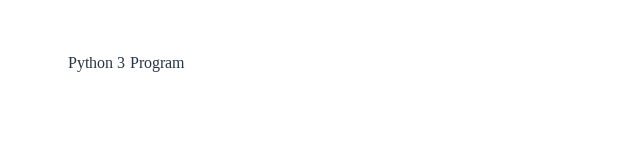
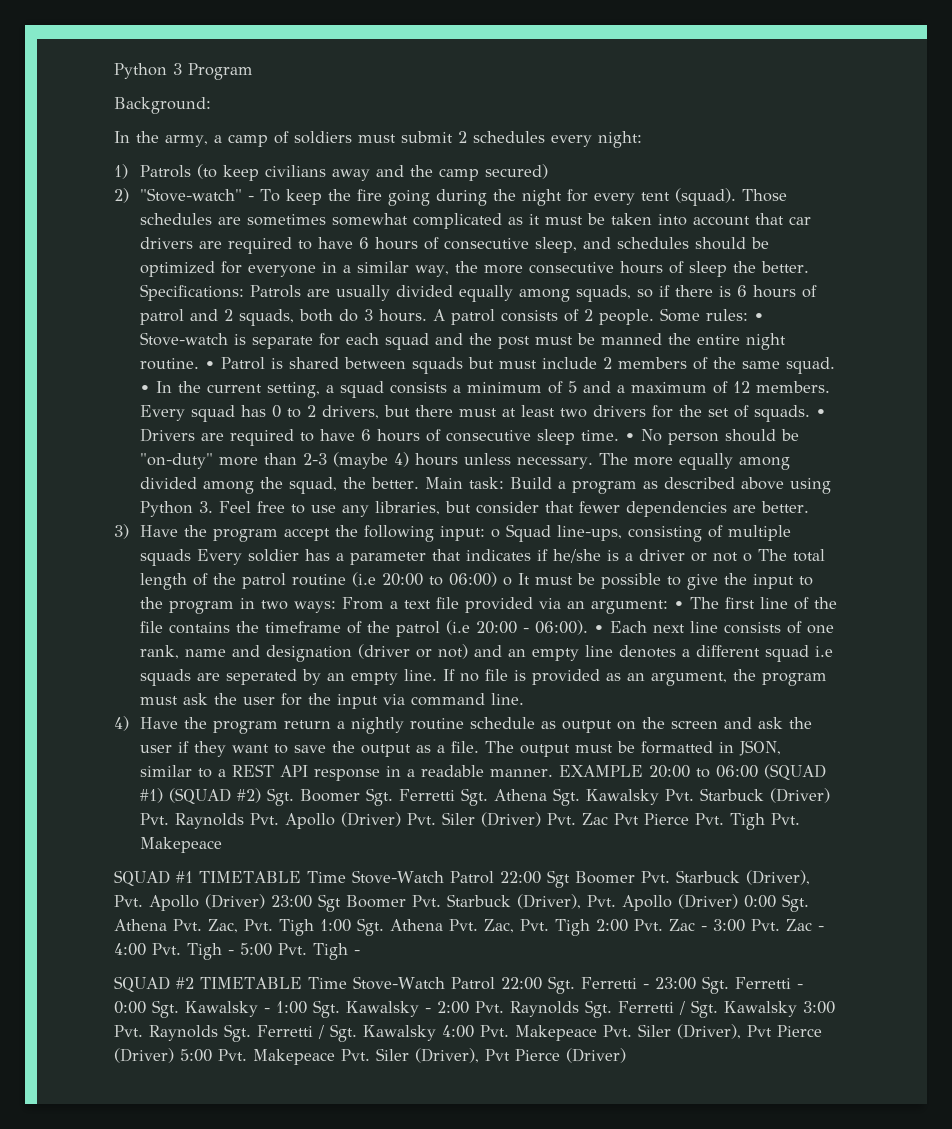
(185, 64) none -> [114,97,211,114] [114,131,642,148] [114,164,548,181] [114,188,787,206] [139,213,811,229] [139,237,769,254] [139,261,809,277] [139,284,817,302] [139,308,764,326] [139,332,786,350] [139,357,835,374] [139,381,830,398] [139,405,826,422] [139,428,799,446] [139,452,790,470] [139,477,831,494] [139,501,809,517] [114,524,791,542] [139,549,825,566] [139,572,813,590] [139,597,837,614] [139,620,834,637] [139,644,833,662] [139,669,827,686] [139,693,524,709] [114,716,812,734] [139,740,781,757] [139,764,826,781] [139,788,830,806] [139,812,800,830] [139,837,222,853] [114,870,810,888] [114,894,809,912] [114,918,824,936] [114,943,360,960] [114,976,803,994] [114,1000,835,1018] [114,1024,822,1042] [114,1048,626,1065] // Background: // In the army, a camp of soldiers must submit 2 schedules every night: // 1) Patrols (to keep civilians away and the camp secured) // 2) "Stove-watch" - To keep the fire going during the night for every tent (squad). Those schedules are sometimes somewhat complicated as it must be taken into account that car drivers are required to have 6 hours of consecutive sleep, and schedules should be optimized for everyone in a similar way, the more consecutive hours of sleep the better. Specifications: Patrols are usually divided equally among squads, so if there is 6 hours of patrol and 2 squads, both do 3 hours. A patrol consists of 2 people. Some rules: • Stove-watch is separate for each squad and the post must be manned the entire night routine. • Patrol is shared between squads but must include 2 members of the same squad. • In the current setting, a squad consists a minimum of 5 and a maximum of 12 members. Every squad has 0 to 2 drivers, but there must at least two drivers for the set of squads. • Drivers are required to have 6 hours of consecutive sleep time. • No person should be "on-duty" more than 2-3 (maybe 4) hours unless necessary. The more equally among divided among the squad, the better. Main task: Build a program as described above using Python 3. Feel free to use any libraries, but consider that fewer dependencies are better. // 3) Have the program accept the following input: o Squad line-ups, consisting of multiple squads Every soldier has a parameter that indicates if he/she is a driver or not o The total length of the patrol routine (i.e 20:00 to 06:00) o It must be possible to give the input to the program in two ways: From a text file provided via an argument: • The first line of the file contains the timeframe of the patrol (i.e 20:00 - 06:00). • Each next line consists of one rank, name and designation (driver or not) and an empty line denotes a different squad i.e squads are seperated by an empty line. If no file is provided as an argument, the program must ask the user for the input via command line. // 4) Have the program return a nightly routine schedule as output on the screen and ask the user if they want to save the output as a file. The output must be formatted in JSON, similar to a REST API response in a readable manner. EXAMPLE 20:00 to 06:00 (SQUAD #1) (SQUAD #2) Sgt. Boomer Sgt. Ferretti Sgt. Athena Sgt. Kawalsky Pvt. Starbuck (Driver) Pvt. Raynolds Pvt. Apollo (Driver) Pvt. Siler (Driver) Pvt. Zac Pvt Pierce Pvt. Tigh Pvt. Makepeace // SQUAD #1 TIMETABLE Time Stove-Watch Patrol 22:00 Sgt Boomer Pvt. Starbuck (Driver), Pvt. Apollo (Driver) 23:00 Sgt Boomer Pvt. Starbuck (Driver), Pvt. Apollo (Driver) 0:00 Sgt. Athena Pvt. Zac, Pvt. Tigh 1:00 Sgt. Athena Pvt. Zac, Pvt. Tigh 2:00 Pvt. Zac - 3:00 Pvt. Zac - 4:00 Pvt. Tigh - 5:00 Pvt. Tigh - // SQUAD #2 TIMETABLE Time Stove-Watch Patrol 22:00 Sgt. Ferretti - 23:00 Sgt. Ferretti - 0:00 Sgt. Kawalsky - 1:00 Sgt. Kawalsky - 2:00 Pvt. Raynolds Sgt. Ferretti / Sgt. Kawalsky 3:00 Pvt. Raynolds Sgt. Ferretti / Sgt. Kawalsky 4:00 Pvt. Makepeace Pvt. Siler (Driver), Pvt Pierce (Driver) 5:00 Pvt. Makepeace Pvt. Siler (Driver), Pvt Pierce (Driver)

